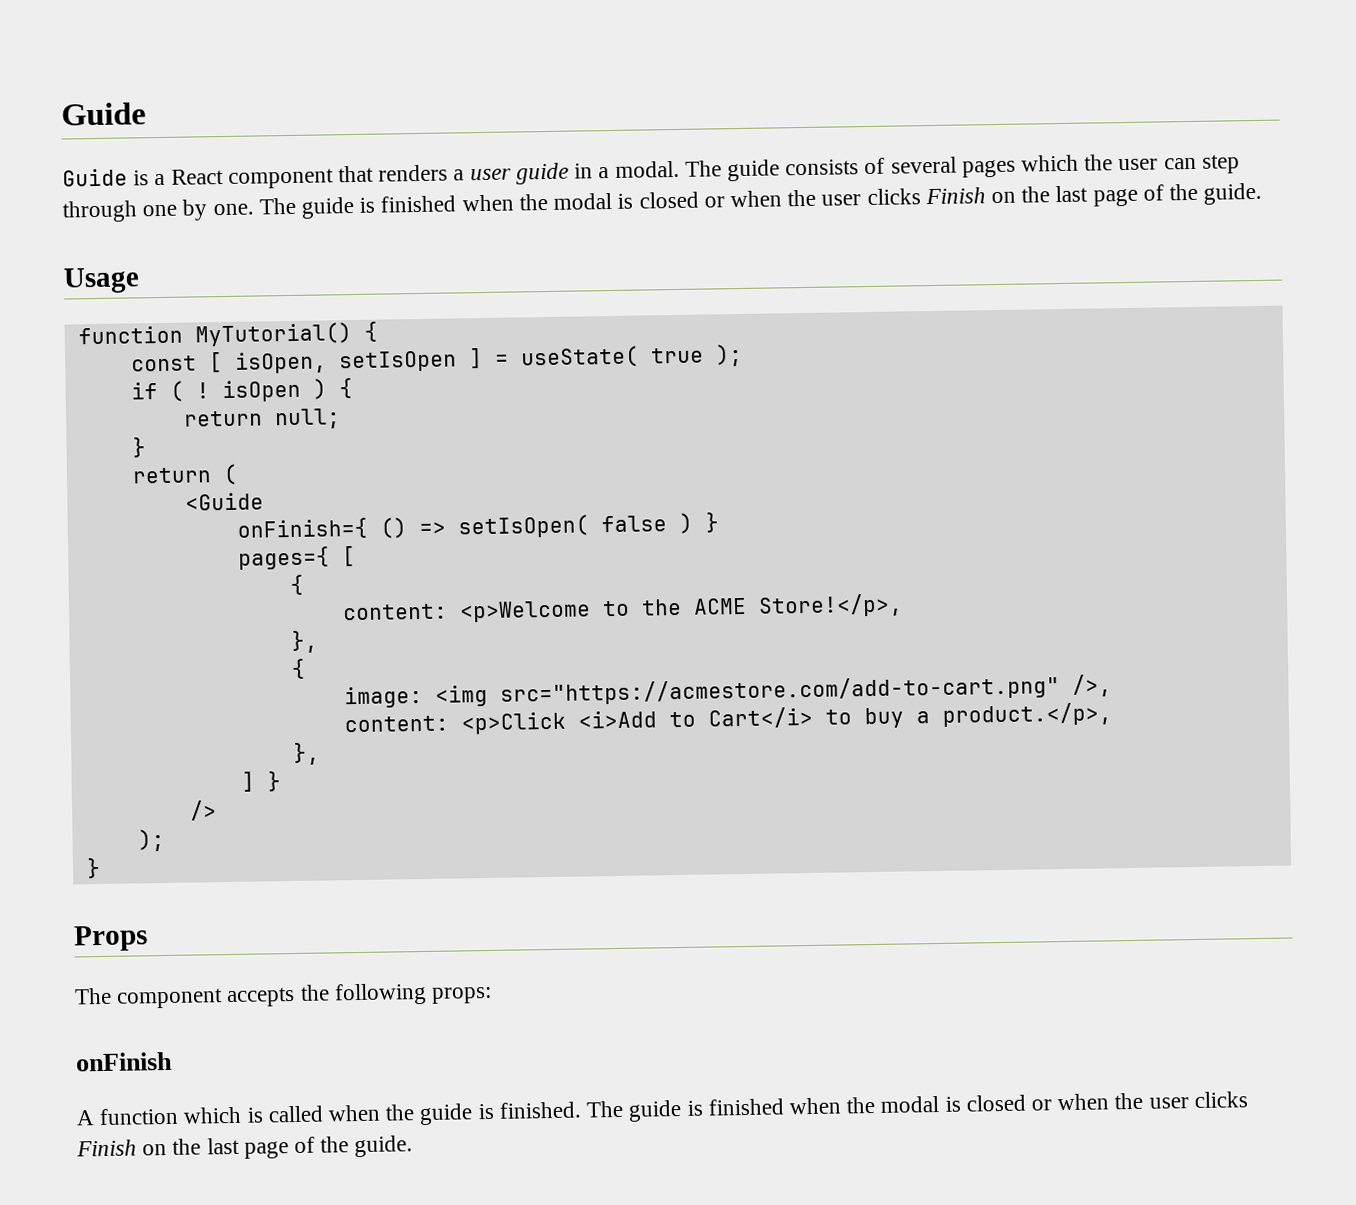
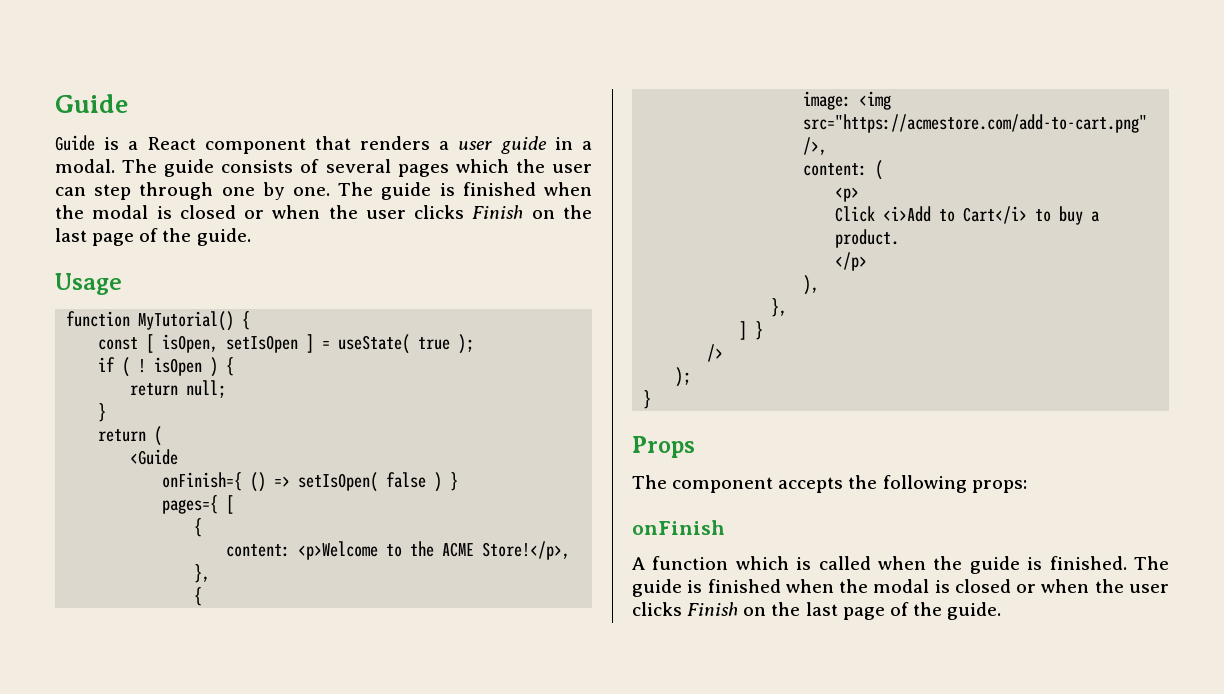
[460,711,567,735] <p>Click -> [875,160,884,180] [835,187,860,202] [835,206,876,222] ( // <p> // Click
[941,702,1112,727] product.</p>, -> [835,229,900,248] [835,252,868,271] [803,275,820,295] product. // </p> // ),

